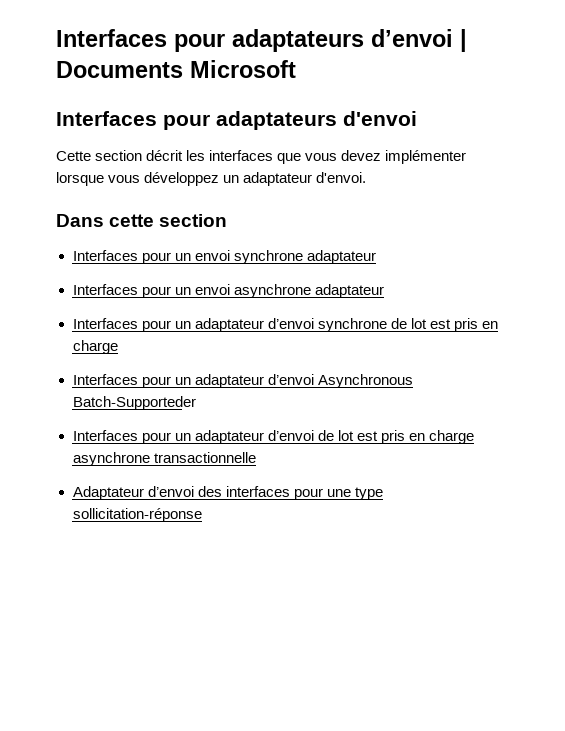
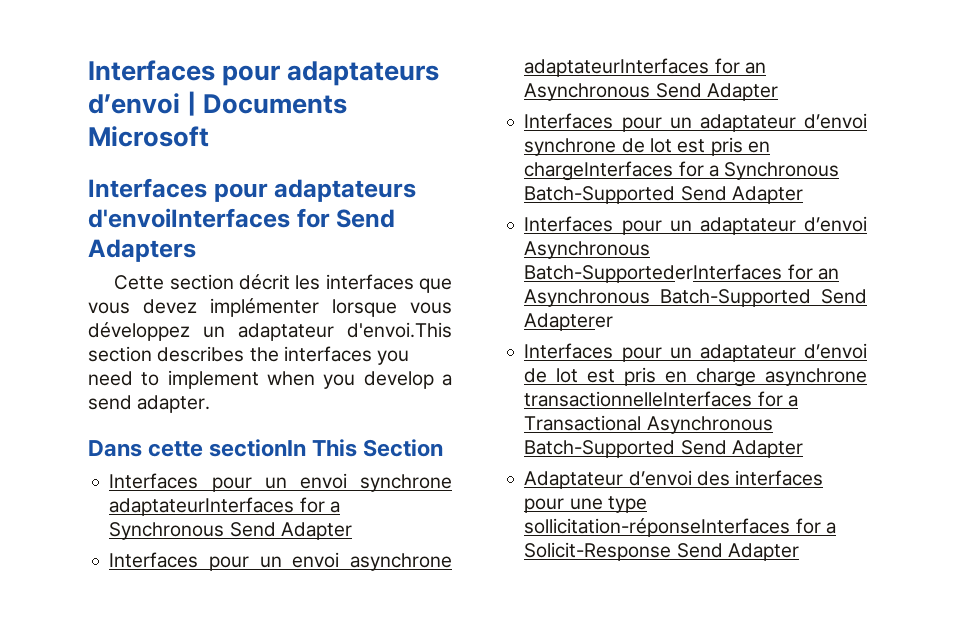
[343,111,417,126] d'envoi -> [88,208,396,228] [88,239,196,262] d'envoiInterfaces for Send Adapters
[316,172,367,183] d'envoi. -> [347,322,452,338] [88,346,410,365] [88,370,452,389] [88,395,211,413] d'envoi.This section describes the interfaces you need to implement when you develop a send adapter.
[159,214,228,227] section -> [209,439,444,457] sectionIn This Section
[306,250,376,264] adaptateur -> [109,497,340,516] [109,522,352,540] adaptateurInterfaces for a Synchronous Send Adapter
[314,284,384,298] adaptateur -> [524,58,766,77] [524,83,778,101] adaptateurInterfaces for an Asynchronous Send Adapter
[72,340,118,354] charge -> [524,161,840,181] [524,186,803,204] chargeInterfaces for a Synchronous Batch-Supported Send Adapter
[72,396,196,410] Batch-Supporteder -> [524,264,839,283] [524,289,867,307] [524,313,614,331] Batch-SupportederInterfaces for an Asynchronous Batch-Supported Send Adapterer
[153,452,256,463] transactionnelle -> [524,391,798,407] [524,415,773,434] [524,440,803,458] transactionnelleInterfaces for a Transactional Asynchronous Batch-Supported Send Adapter
[72,508,202,522] sollicitation-réponse -> [524,518,836,537] [524,542,799,561] sollicitation-réponseInterfaces for a Solicit-Response Send Adapter

